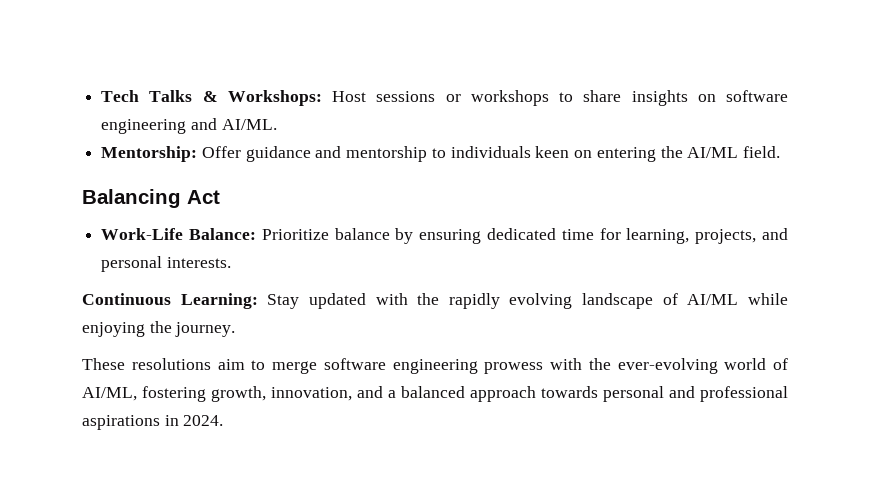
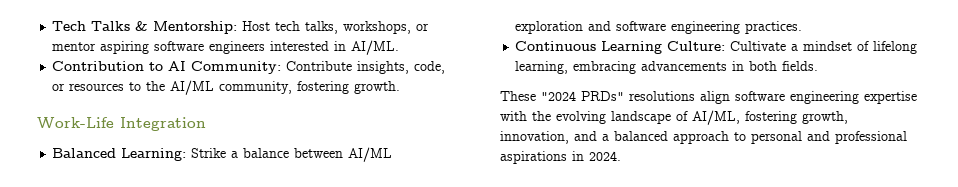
[227,90,788,106] [101,118,277,134] [101,146,780,162] [82,189,220,208] [101,228,788,244] [101,256,231,272] [82,293,500,309] Workshops: Host sessions or workshops to share insights on software engineering and AI/ML. // Mentorship: Offer guidance and mentorship to individuals keen on entering the AI/ML field. // Balancing Act // Work-Life Balance: Prioritize balance by ensuring dedicated time for learning, projects, and personal interests. // Continuous Learning: Stay updated with the rapidly -> [153,21,430,34] [52,40,400,55] [52,61,446,74] [52,80,401,95] [37,117,206,131] [52,147,393,162] [515,21,803,34] [515,41,918,54] [515,61,819,74] [500,91,917,104] [500,111,551,121] Mentorship: Host tech talks, workshops, or mentor aspiring software engineers interested in AI/ML. // Contribution to AI Community: Contribute insights, code, or resources to the AI/ML community, fostering growth. // Work-Life Integration // Balanced Learning: Strike a balance between AI/ML exploration and software engineering practices. // Continuous Learning Culture: Cultivate a mindset of lifelong learning, embracing advancements in both fields. // These "2024 PRDs" resolutions align software engineering expertise with the
[687,293,788,305] [82,321,236,337] [82,358,788,374] AI/ML while enjoying the journey. // These resolutions aim to merge software engineering prowess with the ever-evolving world of -> (688, 116) none
[541,386,598,398] towards -> [734,132,746,141] to

